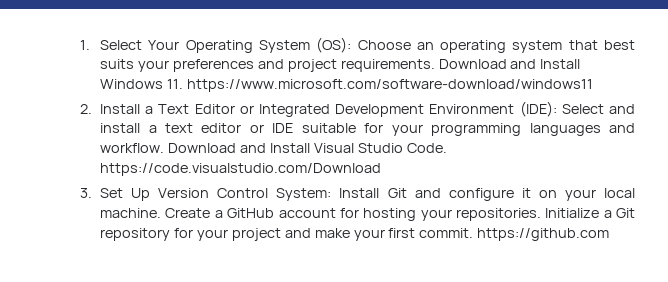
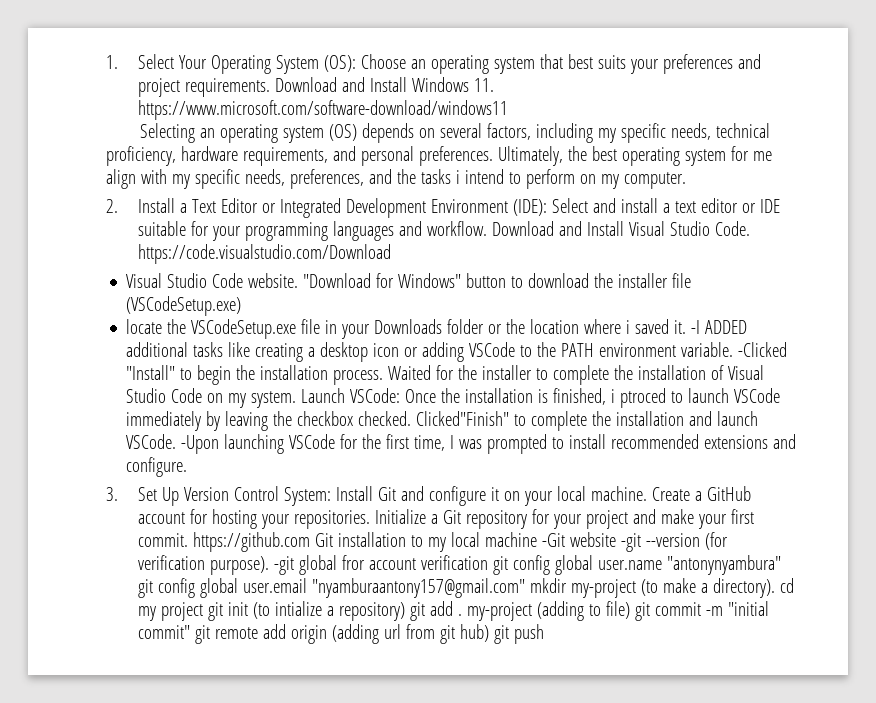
(593, 85) none -> [139,123,770,143] [106,146,772,166] [106,169,686,189] // Selecting an operating system (OS) depends on several factors, including my specific needs, technical proficiency, hardware requirements, and personal preferences. Ultimately, the best operating system for me align with my specific needs, preferences, and the tasks i intend to perform on my computer.
(382, 169) none -> [126,273,692,288] [126,296,242,316] [126,319,748,339] [126,342,788,362] [126,365,765,385] [126,388,781,408] [126,411,759,431] [126,434,797,454] [126,457,188,477] // Visual Studio Code website. "Download for Windows" button to download the installer file (VSCodeSetup.exe) // locate the VSCodeSetup.exe file in your Downloads folder or the location where i saved it. -I ADDED additional tasks like creating a desktop icon or adding VSCode to the PATH environment variable. -Clicked "Install" to begin the installation process. Waited for the installer to complete the installation of Visual Studio Code on my system. Launch VSCode: Once the installation is finished, i ptroced to launch VSCode immediately by leaving the checkbox checked. Clicked"Finish" to complete the installation and launch VSCode. -Upon launching VSCode for the first time, I was prompted to install recommended extensions and configure.
(610, 234) none -> [314,532,728,552] [137,555,781,575] [137,578,794,598] [137,601,769,621] [137,624,544,644] Git installation to my local machine -Git website -git --version (for verification purpose). -git global fror account verification git config global user.name "antonynyambura" git config global user.email "nyamburaantony157@gmail.com" mkdir my-project (to make a directory). cd my project git init (to intialize a repository) git add . my-project (adding to file) git commit -m "initial commit" git remote add origin (adding url from git hub) git push

